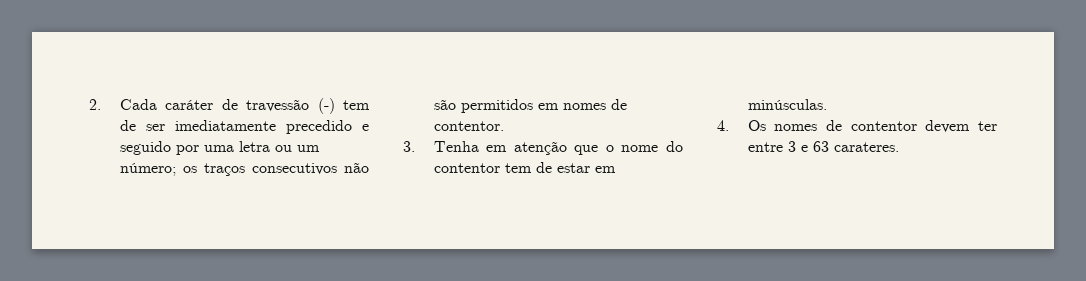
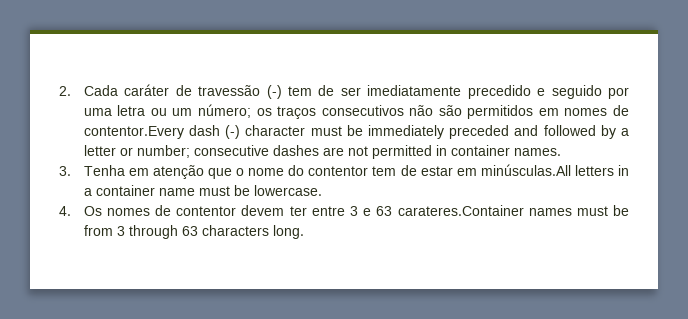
[433,121,504,131] contentor. -> [83,125,629,139] [83,145,561,159] contentor.Every dash (-) character must be immediately preceded and followed by a letter or number; consecutive dashes are not permitted in container names.
[747,99,827,110] minúsculas. -> [480,164,629,176] [83,185,322,196] minúsculas.All letters in a container name must be lowercase.
[833,142,899,152] carateres. -> [397,205,629,216] [83,225,304,239] carateres.Container names must be from 3 through 63 characters long.

